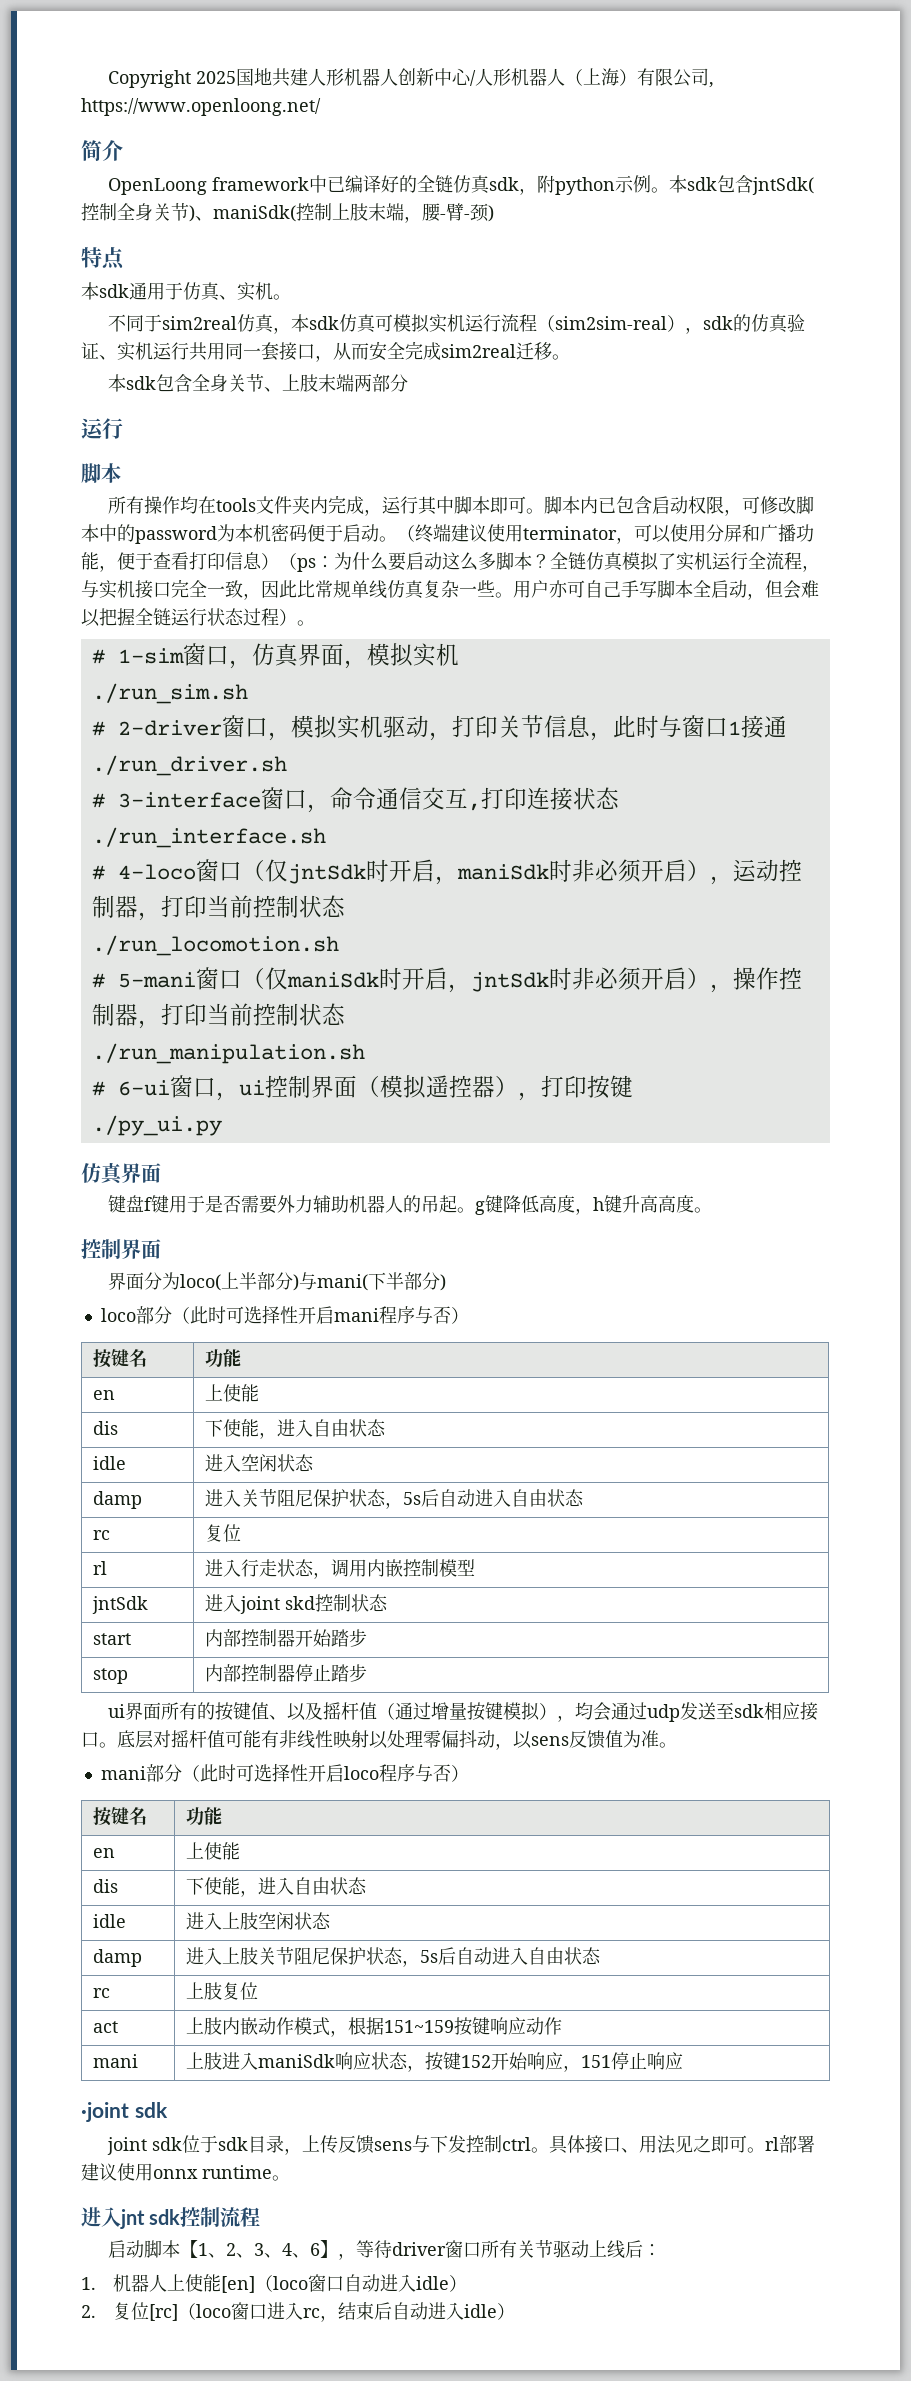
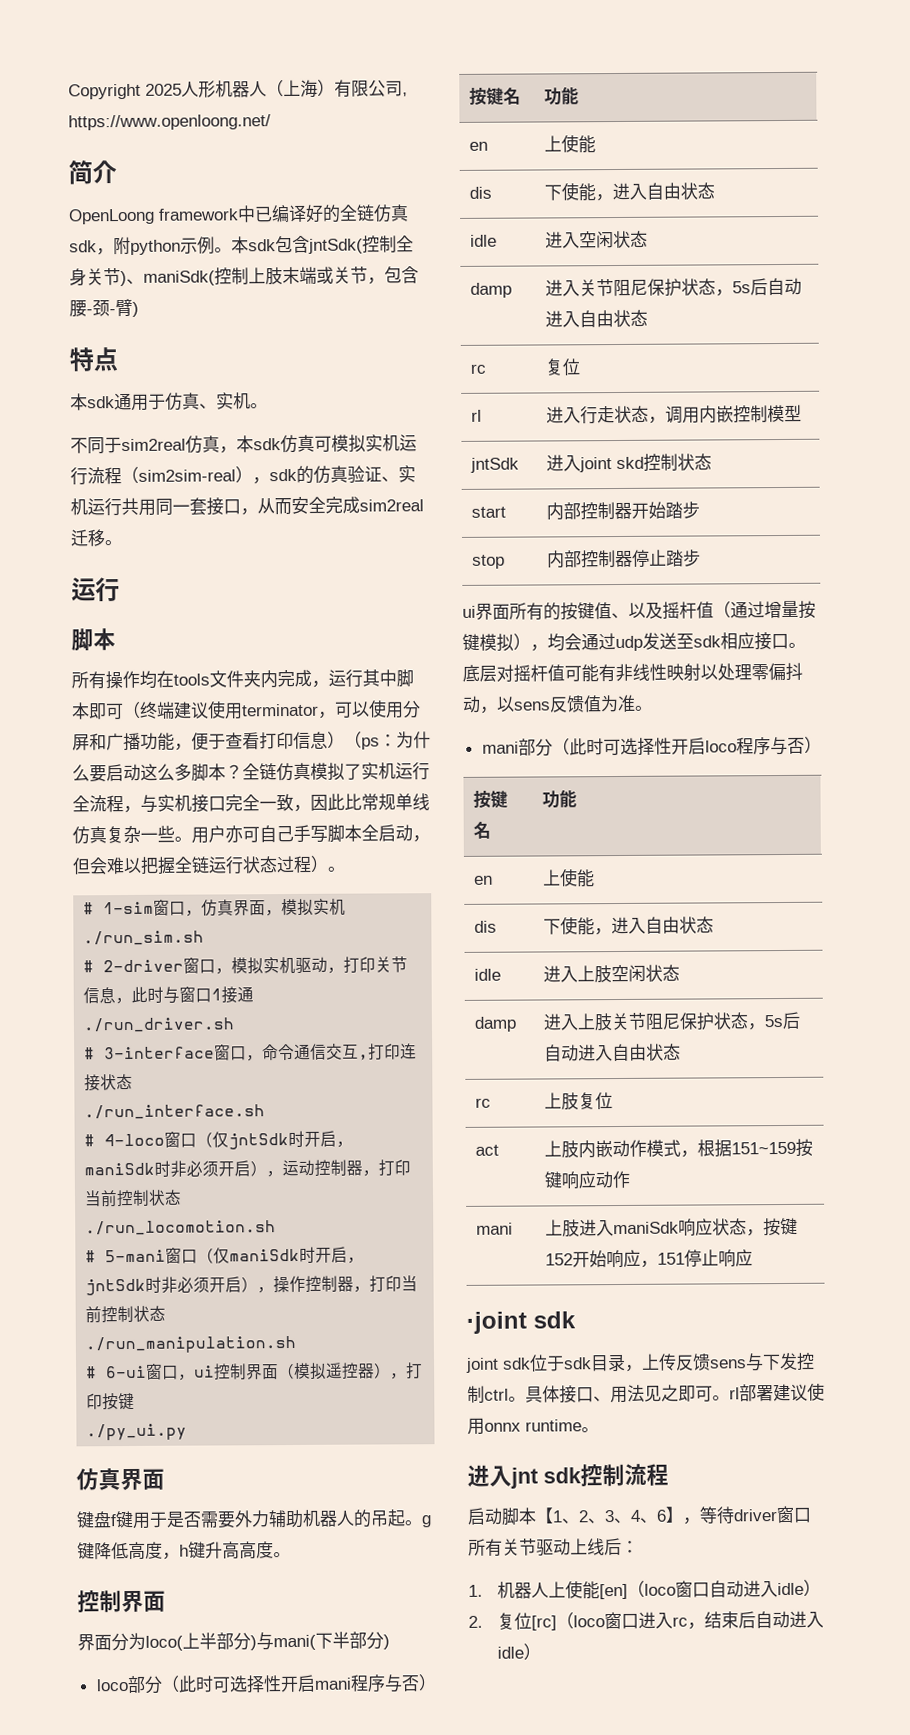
[235,68,476,87] 国地共建人形机器人创新中心/ -> (182, 89) none
[404,203,489,223] ，腰-臂-颈 -> [316,266,419,285] [69,298,133,318] 或关节，包含腰-颈-臂
[107,374,408,392] // 本sdk包含全身关节、上肢末端两部分 -> (123, 543) none
[525,496,814,516] [81,524,397,544] 。脚本内已包含启动权限，可修改脚本中的password为本机密码便于启动。 -> (124, 711) none

